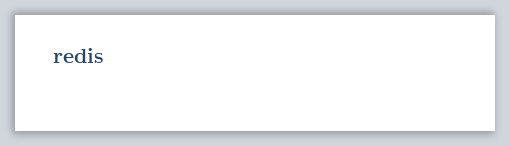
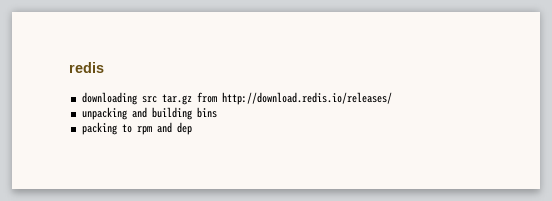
(104, 55) none -> [81,92,392,105] [81,107,217,120] [81,122,192,135] // downloading src tar.gz from http://download.redis.io/releases/ // unpacking and building bins // packing to rpm and dep

